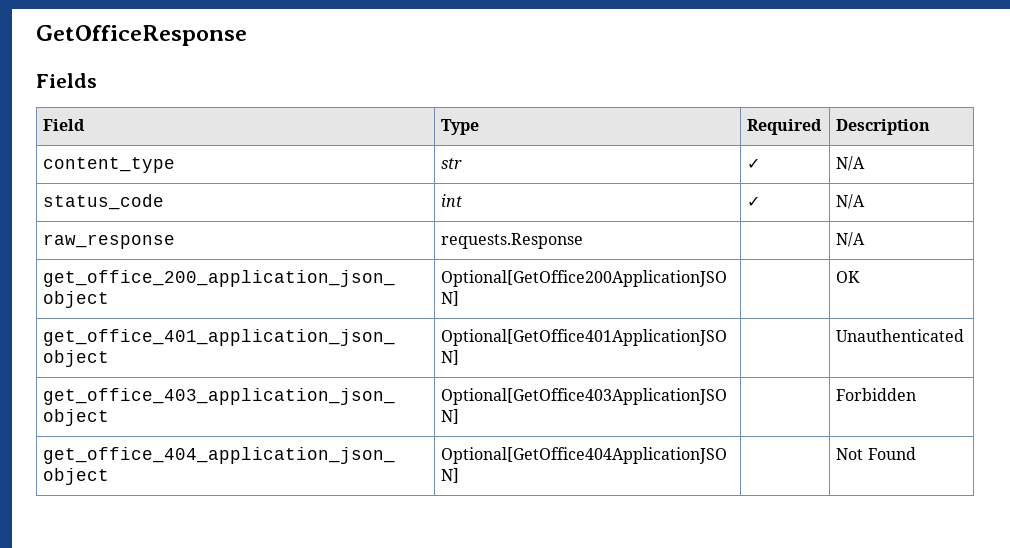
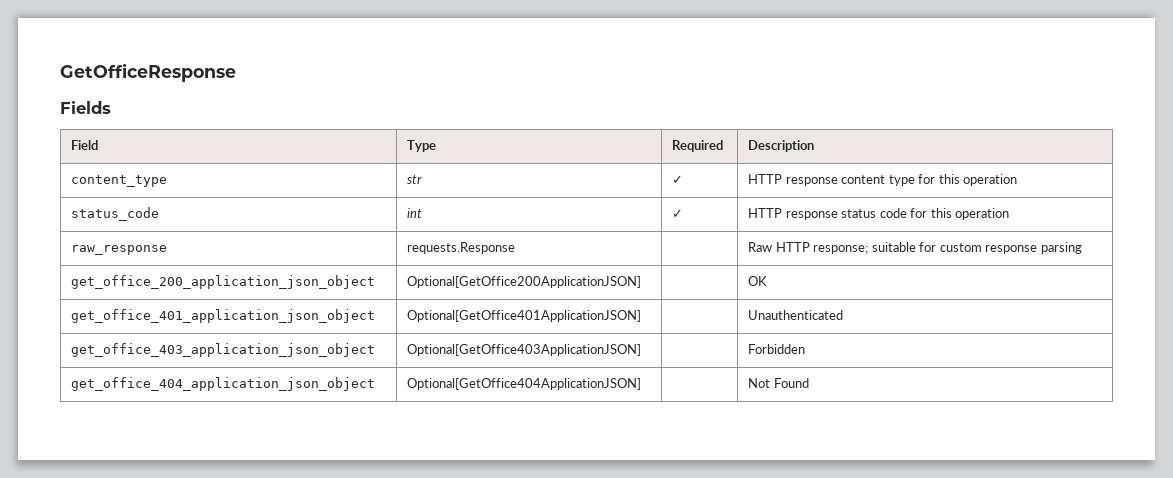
[836,156,866,171] [43,194,165,210] [441,194,463,207] [747,196,761,207] [836,194,866,209] [43,234,176,249] [441,233,584,249] [836,232,866,247] N/A // status_code | int | ✓ | N/A // raw_response | requests.Response | | N/A -> [748,174,1018,186] [71,207,160,221] [407,208,423,218] [672,209,684,218] [748,208,1010,220] [71,245,168,255] [407,242,516,254] [748,242,1082,254] HTTP response content type for this operation // status_code | int | ✓ | HTTP response status code for this operation // raw_response | requests.Response | | Raw HTTP response; suitable for custom response parsing

